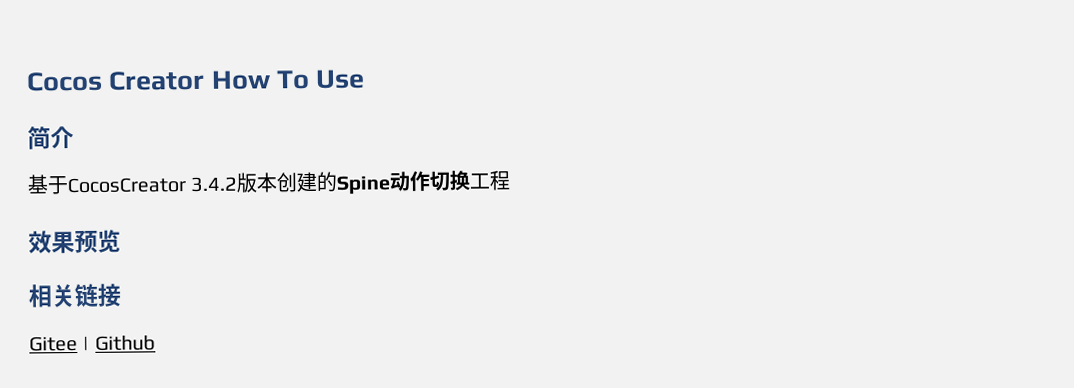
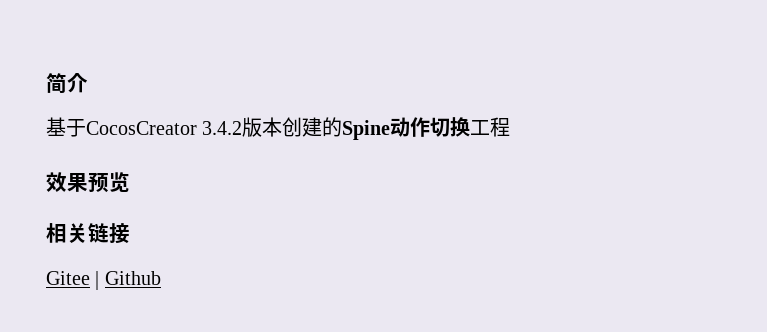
[26,69,366,92] Cocos Creator How To Use // -> (46, 83) none

